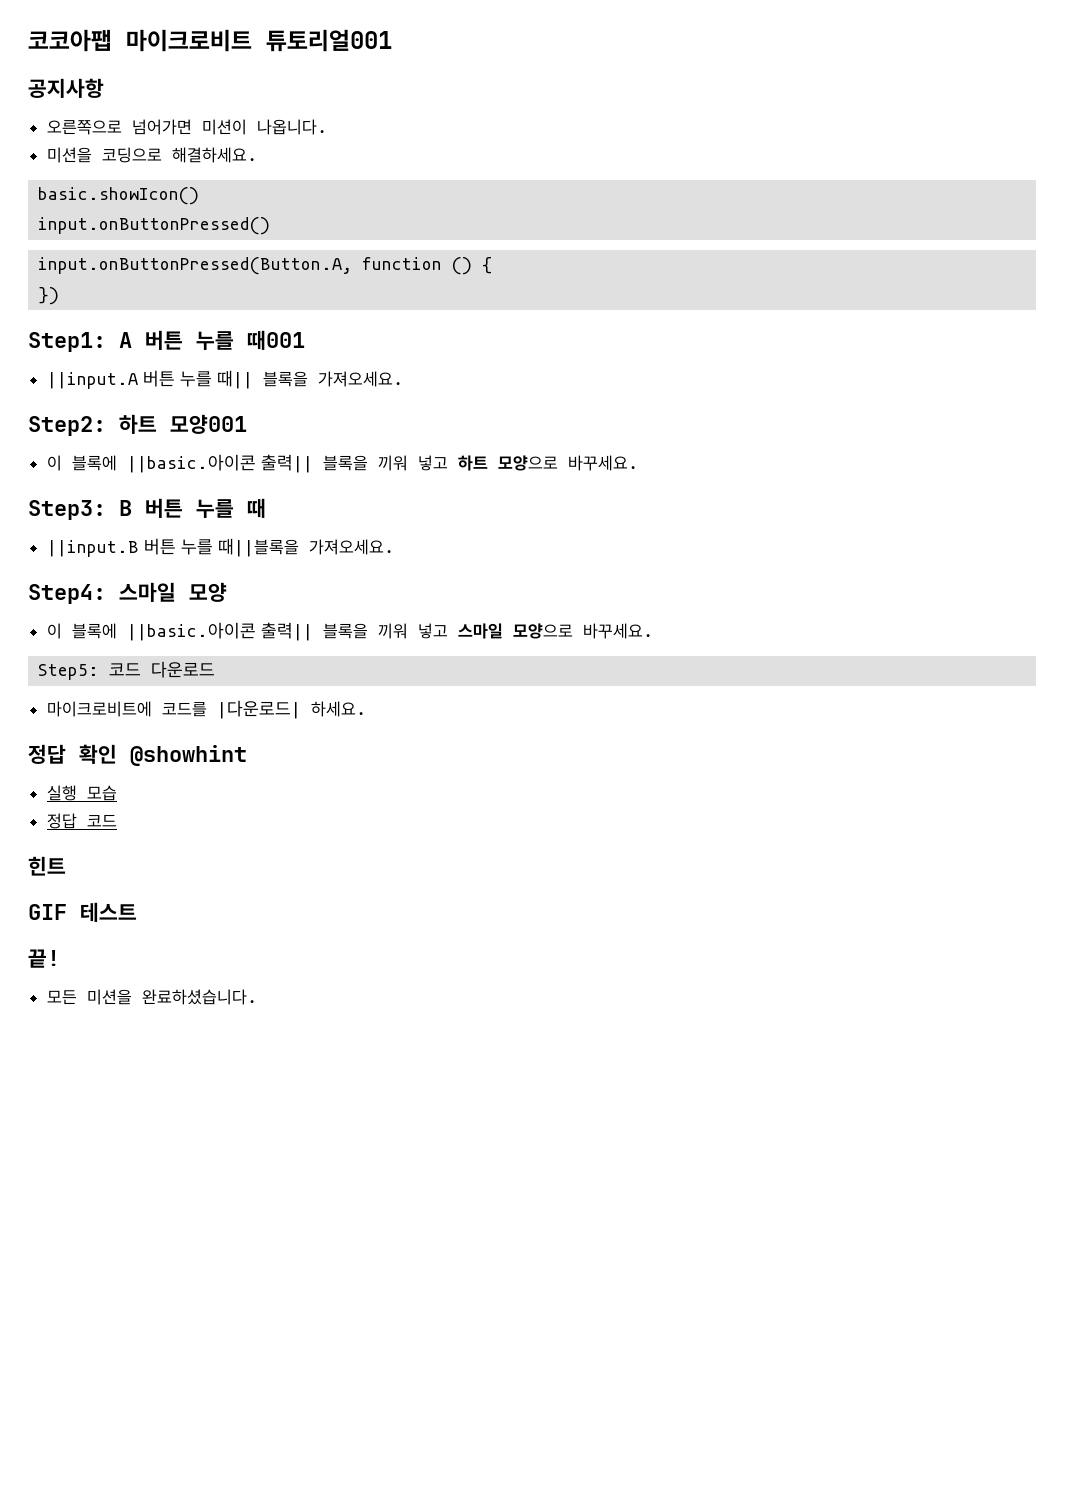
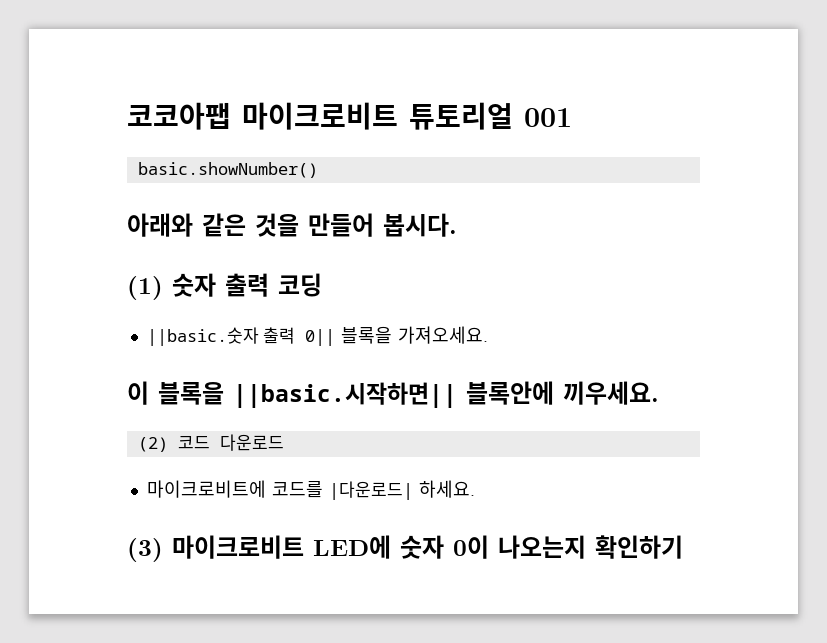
[266,29,392,52] [28,78,104,98] [46,119,327,135] [46,147,257,163] [38,187,200,205] [38,217,271,235] [38,257,493,275] [38,287,60,305] [28,330,305,352] [46,370,403,389] [28,414,247,436] [46,454,638,473] [28,498,266,520] [46,538,394,557] [28,582,227,604] [46,622,653,641] [38,664,100,680] 튜토리얼001 // 공지사항 // 오른쪽으로 넘어가면 미션이 나옵니다. // 미션을 코딩으로 해결하세요. // basic.showIcon() // input.onButtonPressed() // input.onButtonPressed(Button.A, function () { // }) // Step1: A 버튼 누를 때001 // ||input.A 버튼 누를 때|| 블록을 가져오세요. // Step2: 하트 모양001 // 이 블록에 ||basic.아이콘 출력|| 블록을 끼워 넣고 하트 모양으로 바꾸세요. // Step3: B 버튼 누를 때 // ||input.B 버튼 누를 때||블록을 가져오세요. // Step4: 스마일 모양 // 이 블록에 ||basic.아이콘 출력|| 블록을 끼워 넣고 스마일 모양으로 바꾸세요. // Step5: -> [409,102,572,130] [137,162,318,178] [127,213,457,237] [127,273,322,300] [146,326,489,346] [127,381,659,408] [137,437,168,452] 튜토리얼 001 // basic.showNumber() // 아래와 같은 것을 만들어 봅시다. // (1) 숫자 출력 코딩 // ||basic.숫자 출력 0|| 블록을 가져오세요. // 이 블록을 ||basic.시작하면|| 블록안에 끼우세요. // (2)
[28,744,247,766] [46,785,117,801] [46,813,117,829] [28,856,66,876] [28,902,137,922] [28,949,60,968] [46,989,257,1005] 정답 확인 @showhint // 실행 모습 // 정답 코드 // 힌트 // GIF 테스트 // 끝! // 모든 미션을 완료하셨습니다. -> [127,535,683,562] (3) 마이크로비트 LED에 숫자 0이 나오는지 확인하기

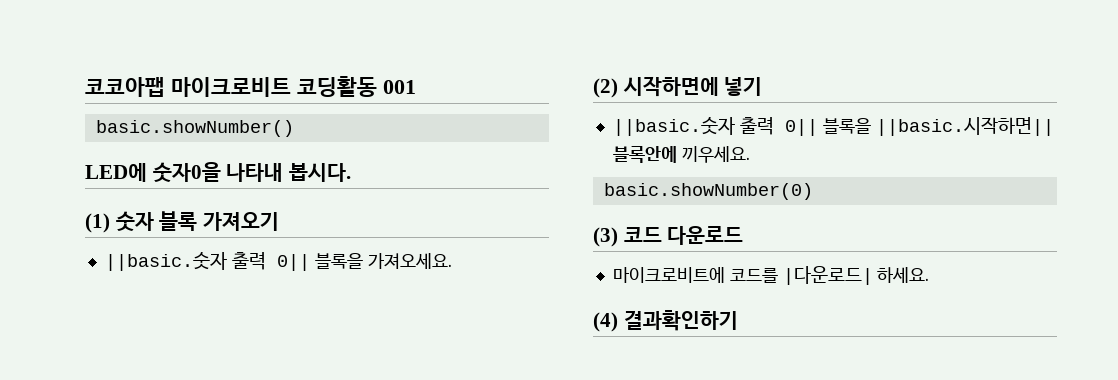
[409,102,513,130] 튜토리얼 -> [297,76,377,97] 코딩활동
[127,213,374,237] 아래와 같은 것을 만들어 -> [85,162,284,182] LED에 숫자0을 나타내
[225,273,322,297] 출력 코딩 -> [159,211,280,231] 블록 가져오기
[127,381,149,405] 이 -> [593,76,763,98] [612,117,818,136] (2) 시작하면에 넣기 // ||basic.숫자 출력 0||
[137,437,168,452] (2) -> [603,183,813,200] [593,227,618,247] basic.showNumber(0) // (3)
[127,535,683,562] (3) 마이크로비트 LED에 숫자 0이 나오는지 확인하기 -> [593,310,738,332] (4) 결과확인하기

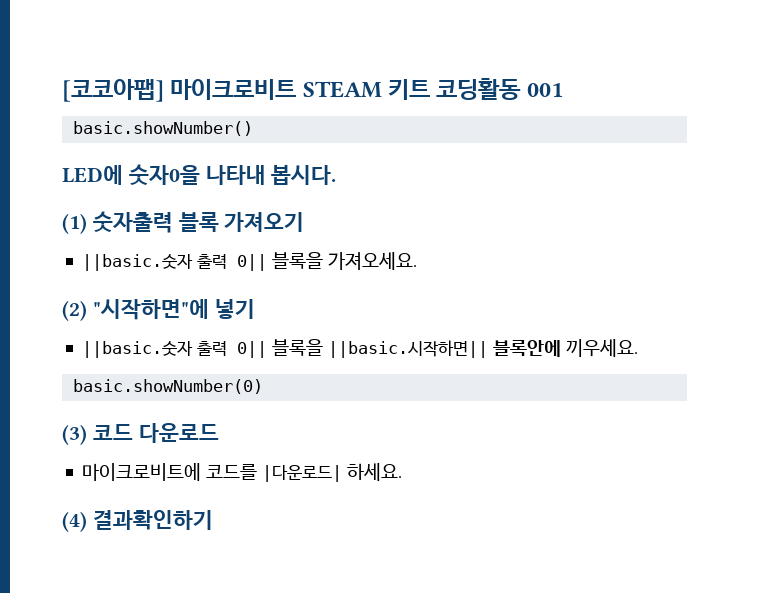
[85,77,291,97] 코코아팹 마이크로비트 -> [62,79,431,102] [코코아팹] 마이크로비트 STEAM 키트
[115,211,154,231] 숫자 -> [92,211,173,233] 숫자출력
[622,76,719,97] 시작하면에 -> [92,299,209,320] "시작하면"에

